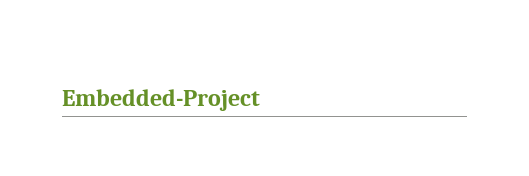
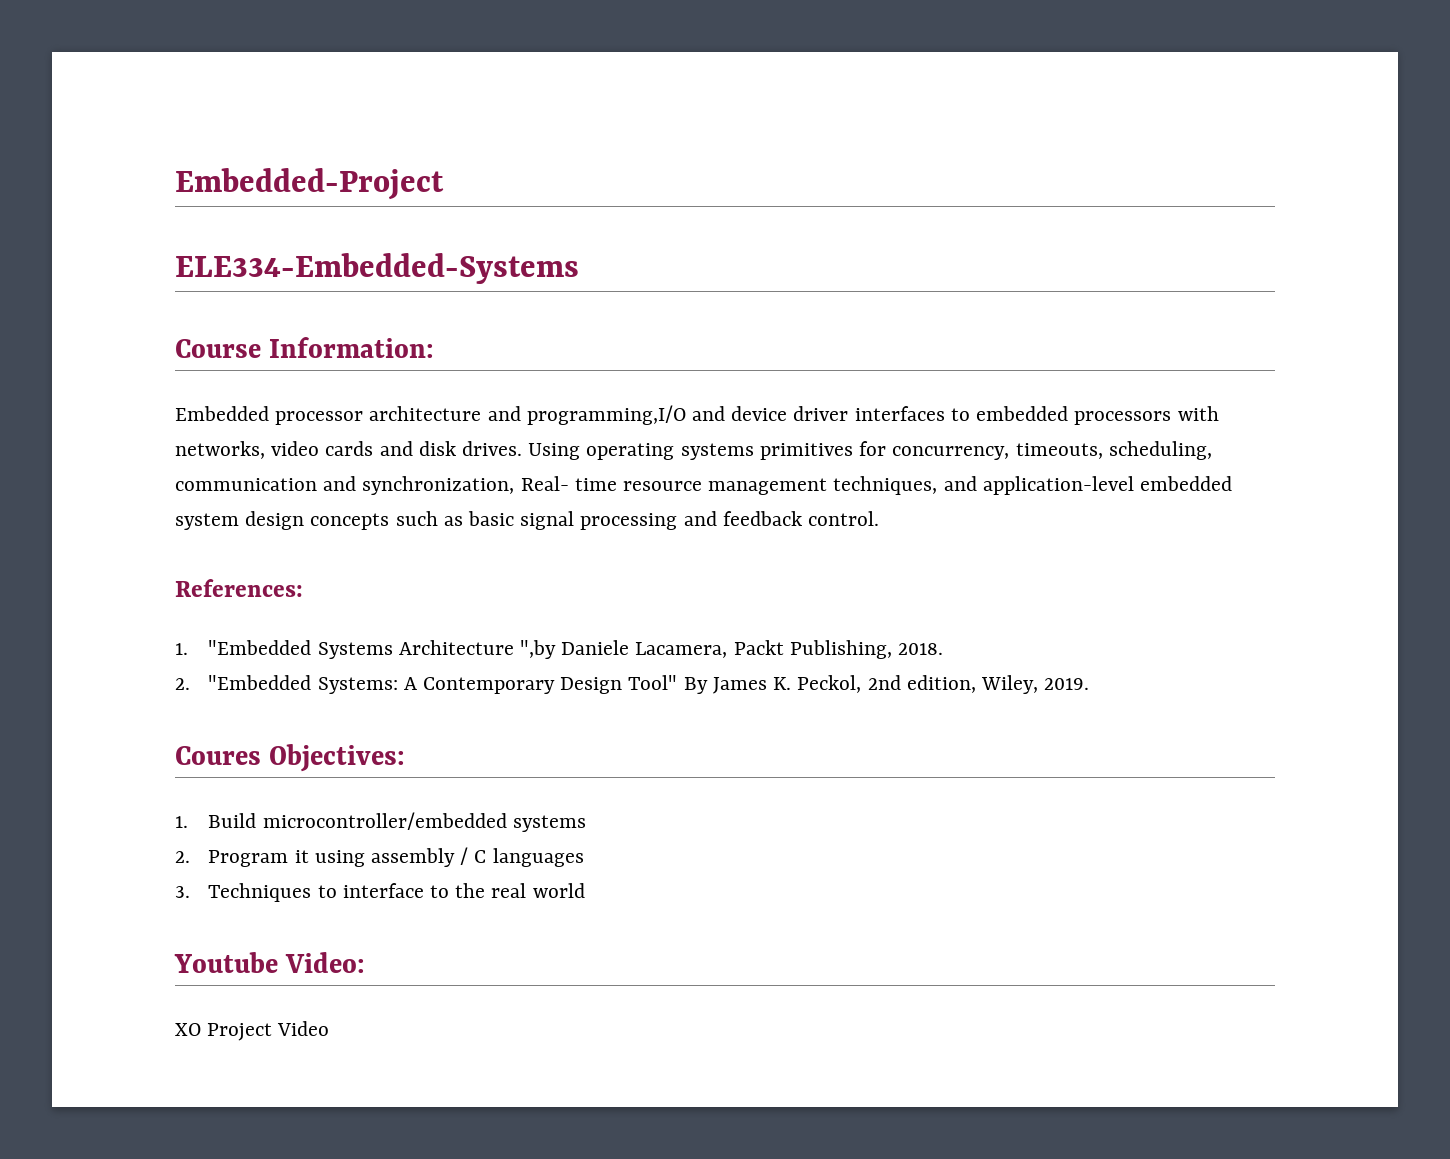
(260, 100) none -> [175,253,579,284] [175,337,435,358] [175,405,1219,425] [175,441,1212,460] [175,476,1233,495] [175,511,880,530] [175,579,303,597] [175,640,944,659] [175,675,1090,694] [175,744,406,772] [175,812,586,832] [175,847,584,867] [175,883,585,902] [174,952,366,973] [175,1021,330,1041] // ELE334-Embedded-Systems // Course Information: // Embedded processor architecture and programming,I/O and device driver interfaces to embedded processors with networks, video cards and disk drives. Using operating systems primitives for concurrency, timeouts, scheduling, communication and synchronization, Real- time resource management techniques, and application-level embedded system design concepts such as basic signal processing and feedback control. // References: // 1. "Embedded Systems Architecture ",by Daniele Lacamera, Packt Publishing, 2018. // 2. "Embedded Systems: A Contemporary Design Tool" By James K. Peckol, 2nd edition, Wiley, 2019. // Coures Objectives: // 1. Build microcontroller/embedded systems // 2. Program it using assembly / C languages // 3. Techniques to interface to the real world // Youtube Video: // XO Project Video

